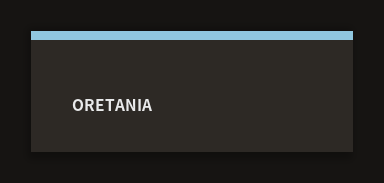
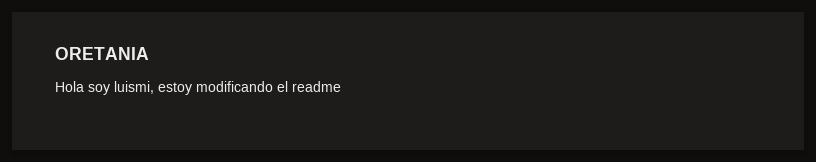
(152, 105) none -> [55,81,341,95] // Hola soy luismi, estoy modificando el readme

